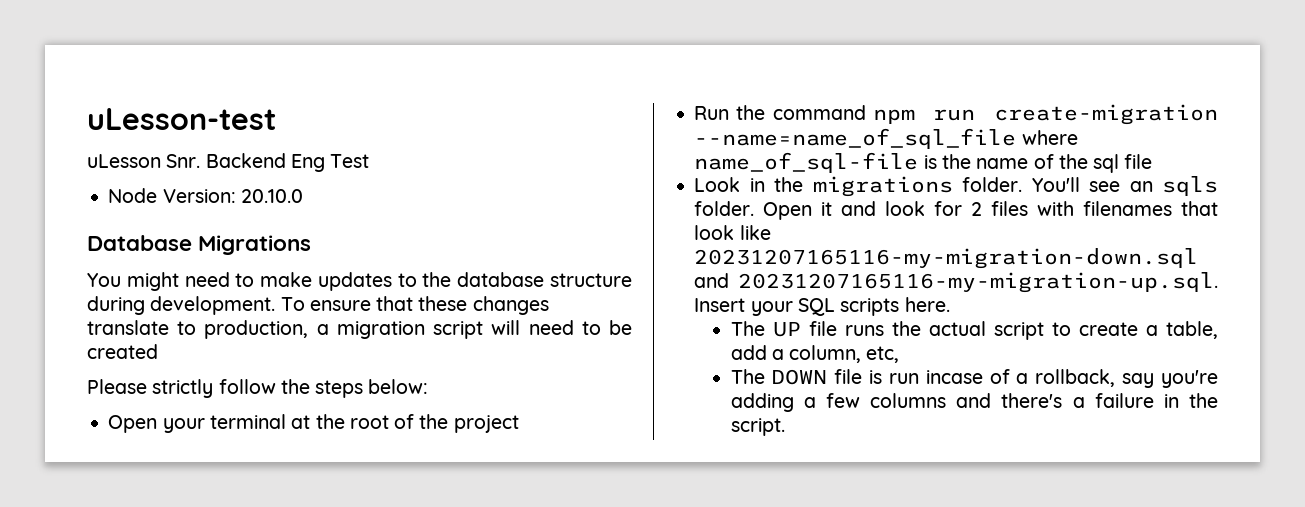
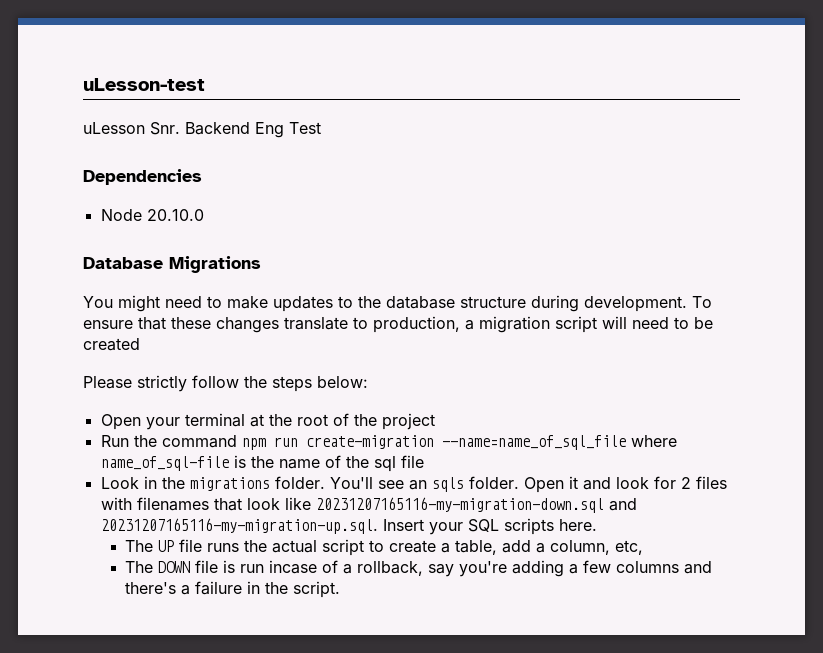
(370, 161) none -> [83,169,202,185] // Dependencies
[162,189,236,203] Version: -> (142, 215) none

